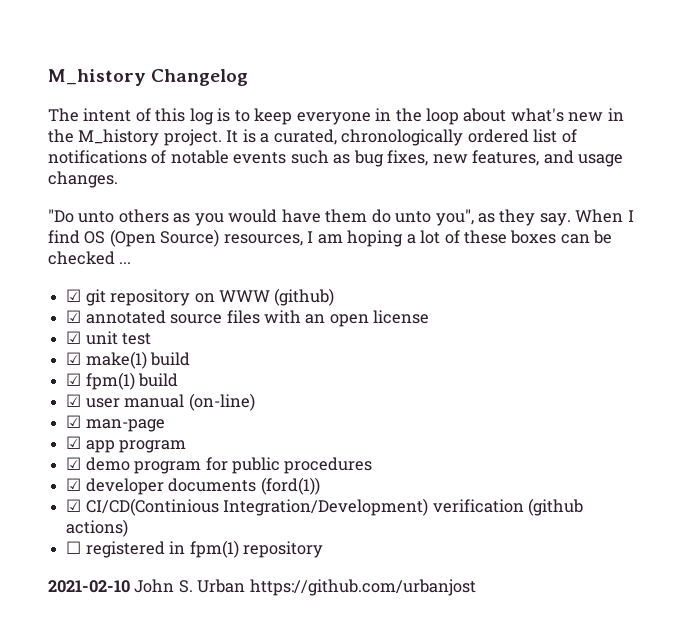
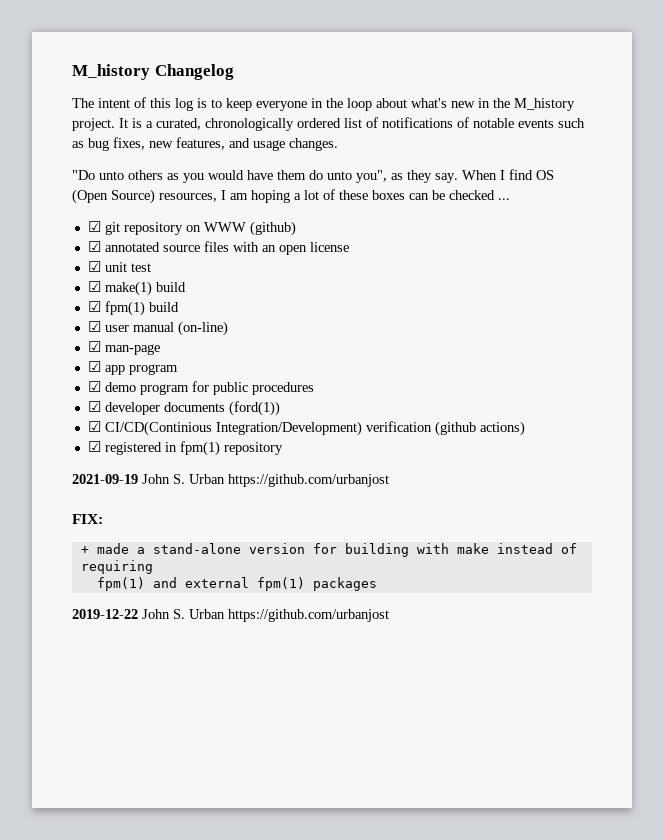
[66,541,82,554] ☐ -> [87,441,101,452] ☑
[48,579,476,596] 2021-02-10 John S. Urban https://github.com/urbanjost -> [72,474,389,487] [72,514,103,524] [80,543,577,557] [80,560,153,574] [96,577,377,591] [72,609,389,622] 2021-09-19 John S. Urban https://github.com/urbanjost // FIX: // + made a stand-alone version for building with make instead of requiring // fpm(1) and external fpm(1) packages // 2019-12-22 John S. Urban https://github.com/urbanjost

